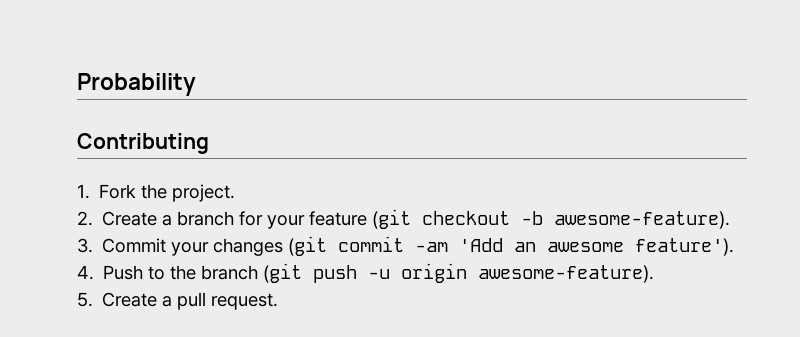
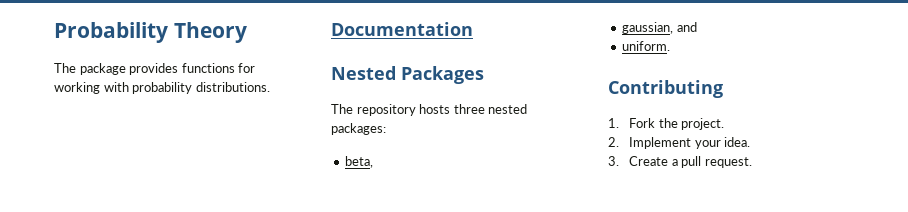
(196, 84) none -> [173,22,247,43] [54,63,256,75] [54,82,270,94] [331,22,473,36] [331,66,484,84] [331,104,528,116] [331,123,386,135] [345,156,374,168] [622,22,697,34] [622,41,671,51] Theory // The package provides functions for working with probability distributions. // Documentation // Nested Packages // The repository hosts three nested packages: // beta, // gaussian, and // uniform.
[102,209,731,229] [77,236,735,256] [77,263,655,283] [77,292,93,307] Create a branch for your feature (git checkout -b awesome-feature). // 3. Commit your changes (git commit -am 'Add an awesome feature'). // 4. Push to the branch (git push -u origin awesome-feature). // 5. -> [629,137,751,149] [608,156,619,166] Implement your idea. // 3.

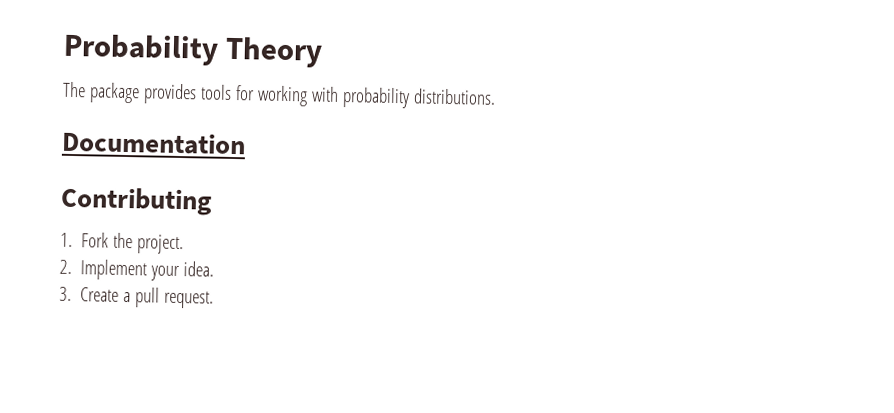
[181,63,235,73] functions -> [199,84,232,100] tools
[331,66,484,84] [331,104,528,116] [331,123,386,135] [345,156,374,168] [622,22,697,34] [622,41,671,51] // Nested Packages // The repository hosts three nested packages: // beta, // gaussian, and // uniform. -> (246, 143) none

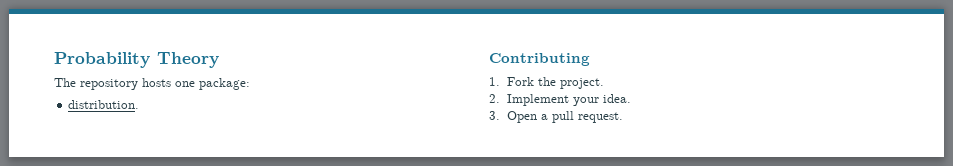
[88,82,496,109] [61,130,246,156] package provides tools for working with probability distributions. // Documentation -> [80,78,250,90] [68,100,140,109] repository hosts one package: // distribution.
[80,287,120,302] Create -> [506,111,537,123] Open

